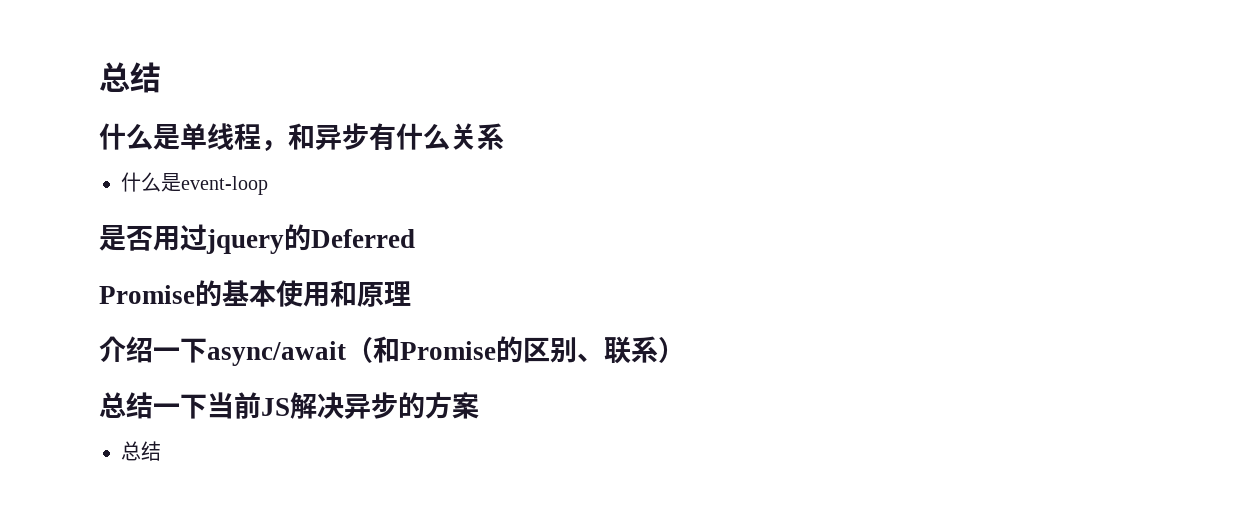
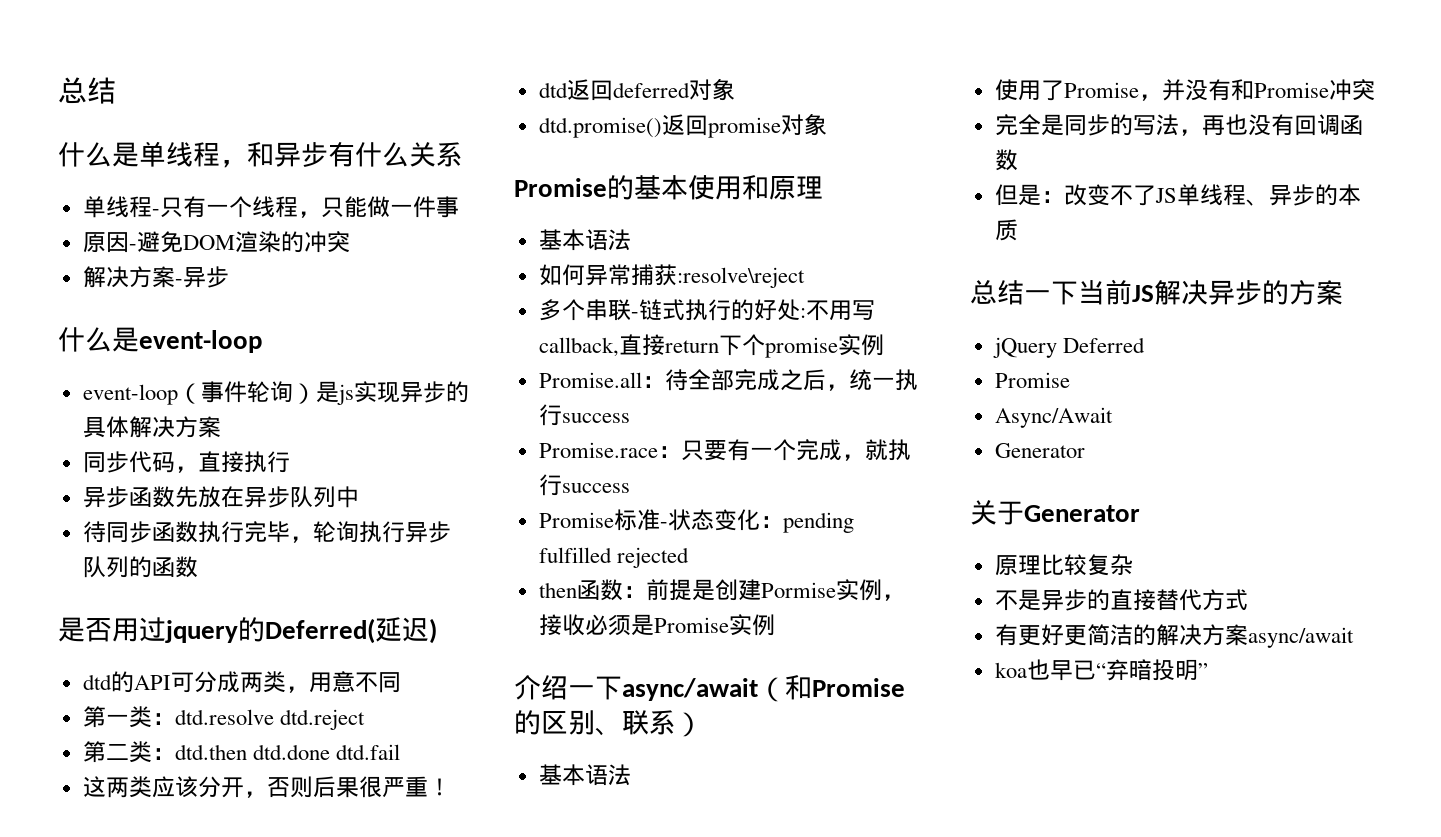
[121,172,268,195] [99,224,415,254] 什么是event-loop // 是否用过jquery的Deferred -> [82,196,459,218] [82,231,350,253] [82,266,229,288] [58,327,262,353] [82,381,469,405] [82,416,221,438] [82,451,290,473] [82,486,359,508] [82,521,451,543] [82,556,198,578] [58,617,437,644] [82,671,401,693] [82,706,365,730] [82,741,400,763] [82,776,451,798] [538,78,735,101] [538,113,827,138] 单线程-只有一个线程，只能做一件事 // 原因-避免DOM渲染的冲突 // 解决方案-异步 // 什么是event-loop // event-loop（事件轮询）是js实现异步的具体解决方案 // 同步代码，直接执行 // 异步函数先放在异步队列中 // 待同步函数执行完毕，轮询执行异步队列的函数 // 是否用过jquery的Deferred(延迟) // dtd的API可分成两类，用意不同 // 第一类：dtd.resolve dtd.reject // 第二类：dtd.then dtd.done dtd.fail // 这两类应该分开，否则后果很严重！ // dtd返回deferred对象 // dtd.promise()返回promise对象
(411, 293) none -> [538,229,631,251] [538,264,805,288] [538,299,875,321] [538,334,884,358] [538,369,918,391] [538,404,630,426] [538,439,911,461] [538,474,630,496] [538,509,854,533] [538,547,689,568] [538,579,905,601] [538,614,775,636] // 基本语法 // 如何异常捕获:resolve\reject // 多个串联-链式执行的好处:不用写callback,直接return下个promise实例 // Promise.all：待全部完成之后，统一执行success // Promise.race：只要有一个完成，就执行success // Promise标准-状态变化：pending fulfilled rejected // then函数：前提是创建Pormise实例，接收必须是Promise实例
(685, 350) none -> [538,764,631,786] [994,79,1375,101] [994,114,1363,136] [994,149,1018,171] [994,184,1361,206] [994,219,1018,241] // 基本语法 // 使用了Promise，并没有和Promise冲突 // 完全是同步的写法，再也没有回调函数 // 但是：改变不了JS单线程、异步的本质
[121,441,161,461] 总结 -> [992,337,1145,358] [994,372,1070,388] [994,407,1113,428] [994,443,1085,458] [970,500,1140,525] [994,554,1133,576] [994,589,1248,611] [994,624,1354,648] [994,659,1208,681] jQuery Deferred // Promise // Async/Await // Generator // 关于Generator // 原理比较复杂 // 不是异步的直接替代方式 // 有更好更简洁的解决方案async/await // koa也早已“弃暗投明”

